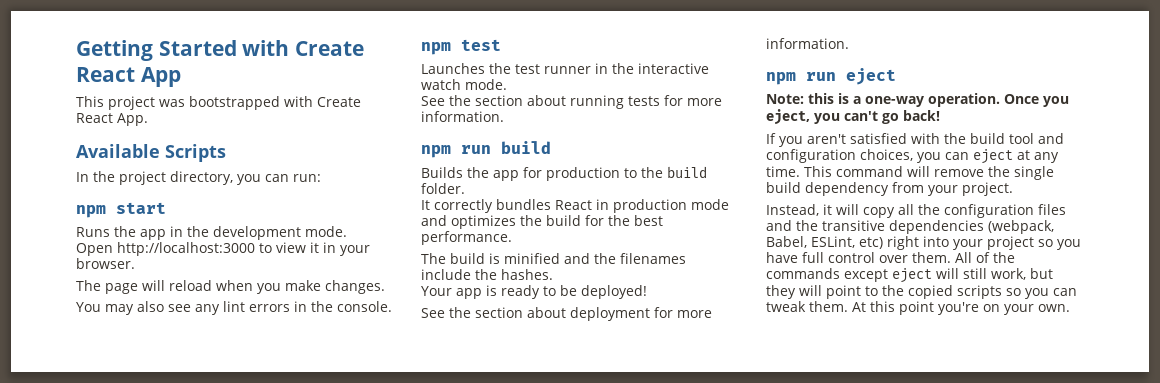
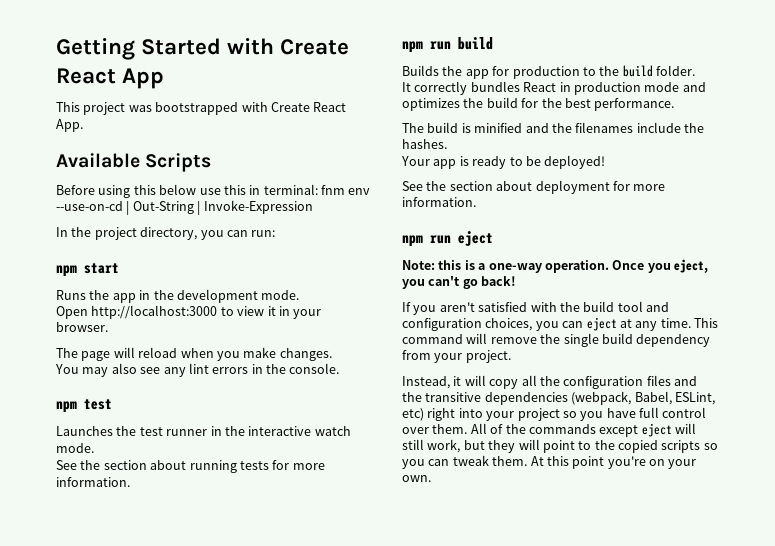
(226, 153) none -> [56,184,371,198] [56,200,313,215] // Before using this below use this in terminal: fnm env --use-on-cd | Out-String | Invoke-Expression

